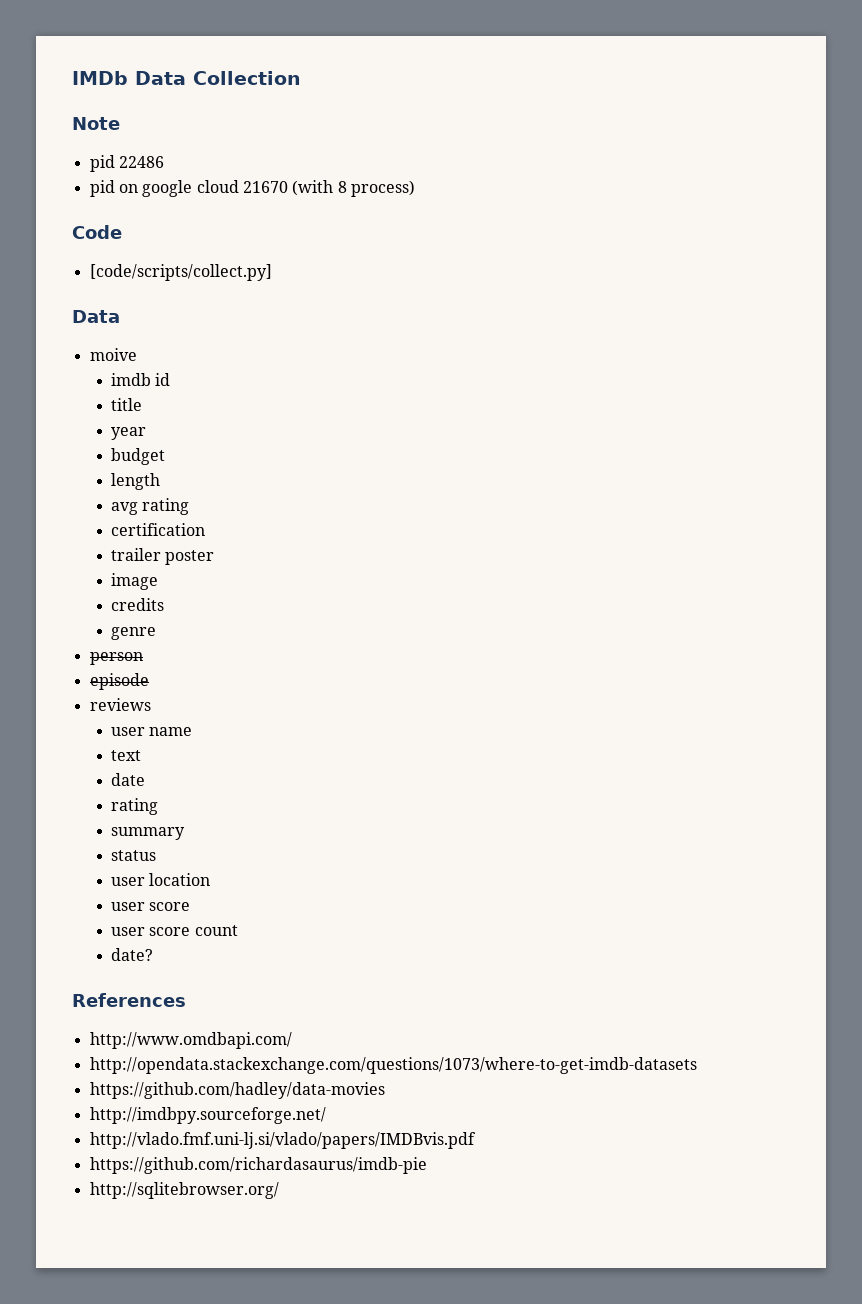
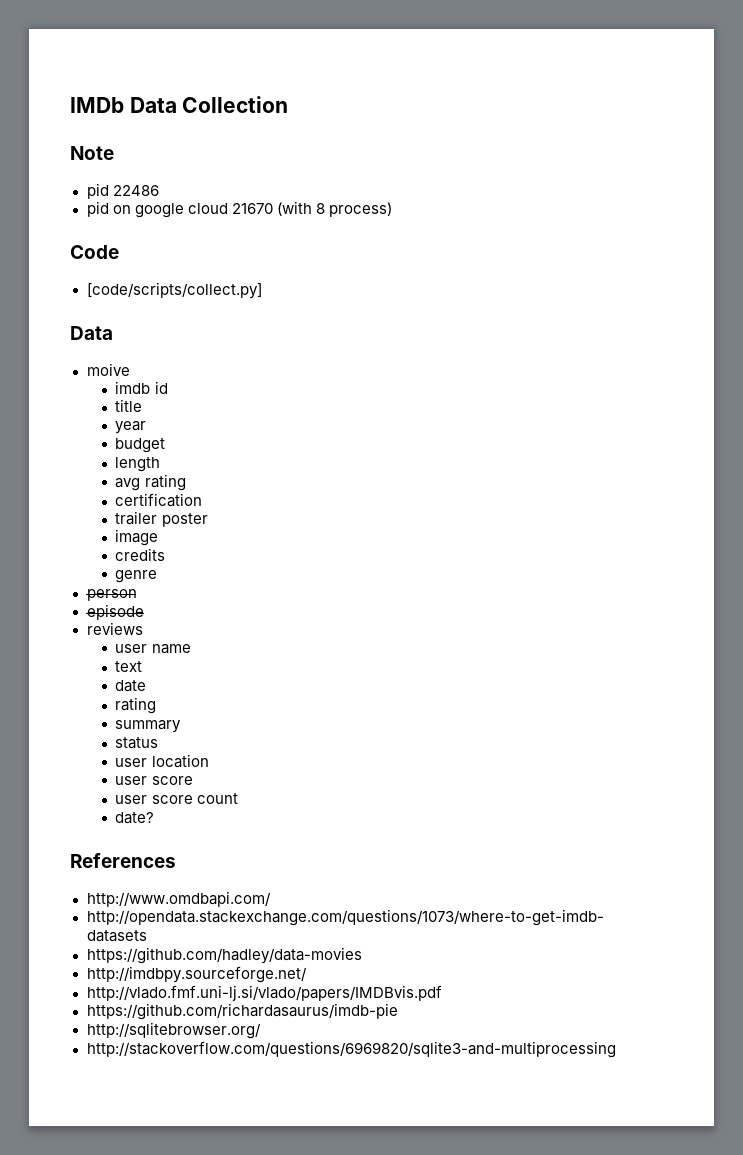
(279, 1190) none -> [86,1041,616,1058] // http://stackoverflow.com/questions/6969820/sqlite3-and-multiprocessing

